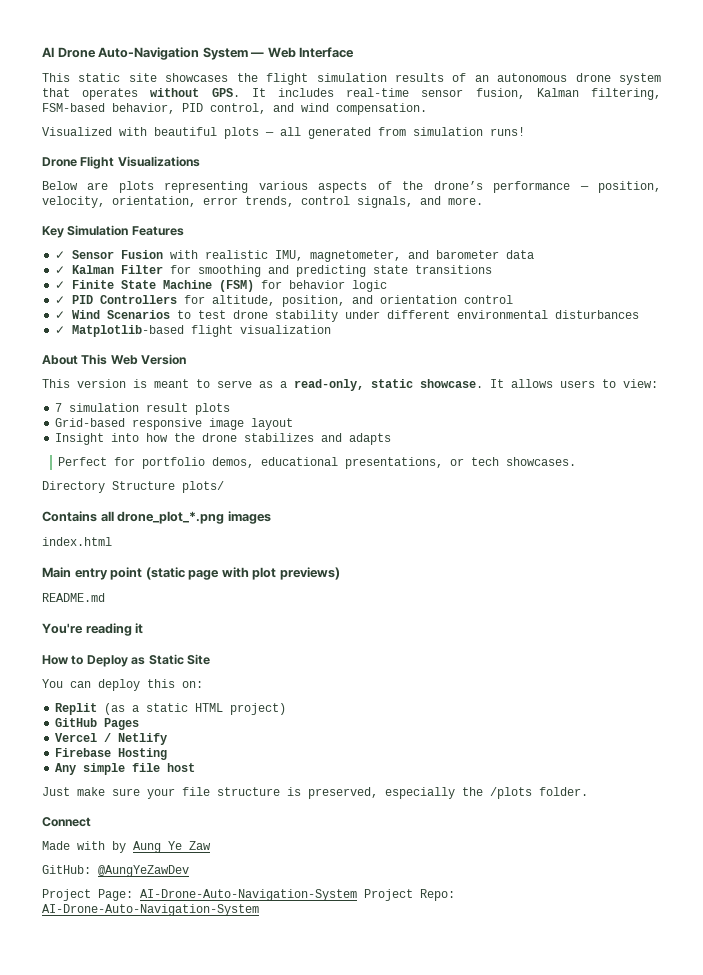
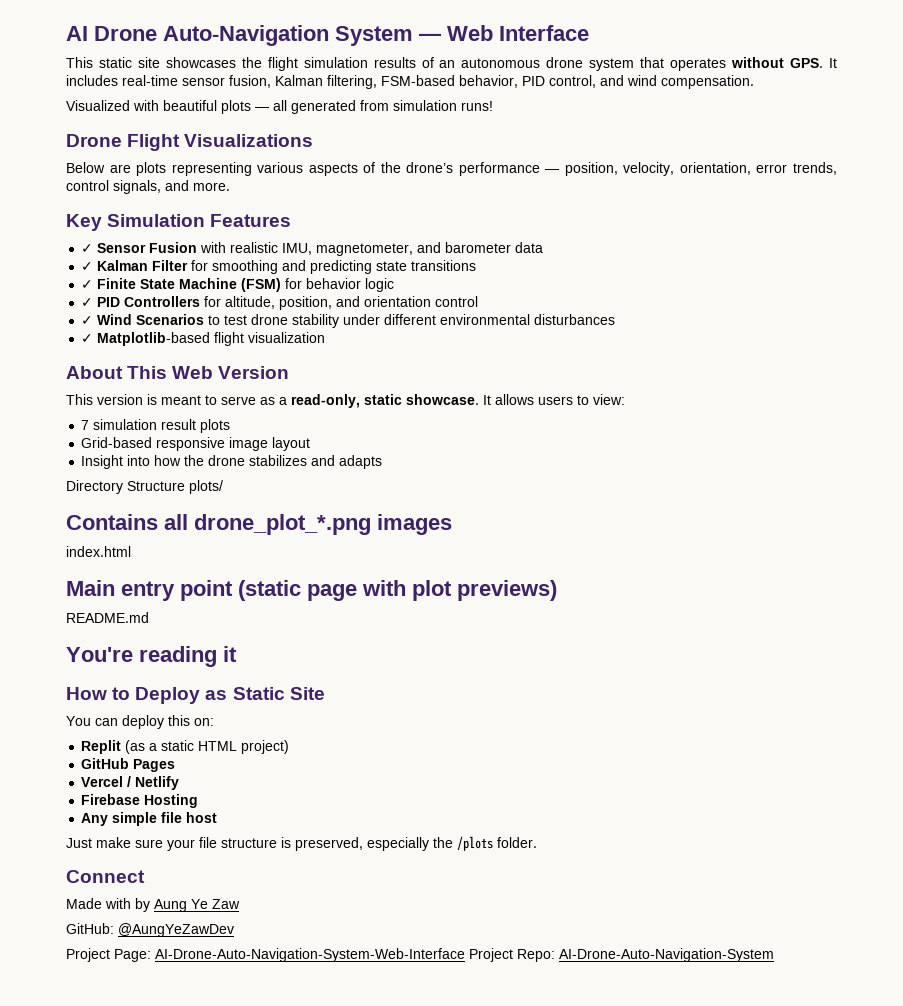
[58,457,577,469] // Perfect for portfolio demos, educational presentations, or tech showcases. -> (383, 462) none
[140,889,357,901] AI-Drone-Auto-Navigation-System -> [155,948,465,962] AI-Drone-Auto-Navigation-System-Web-Interface

